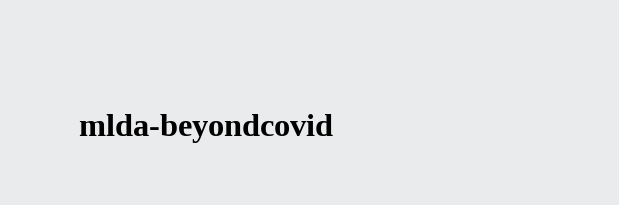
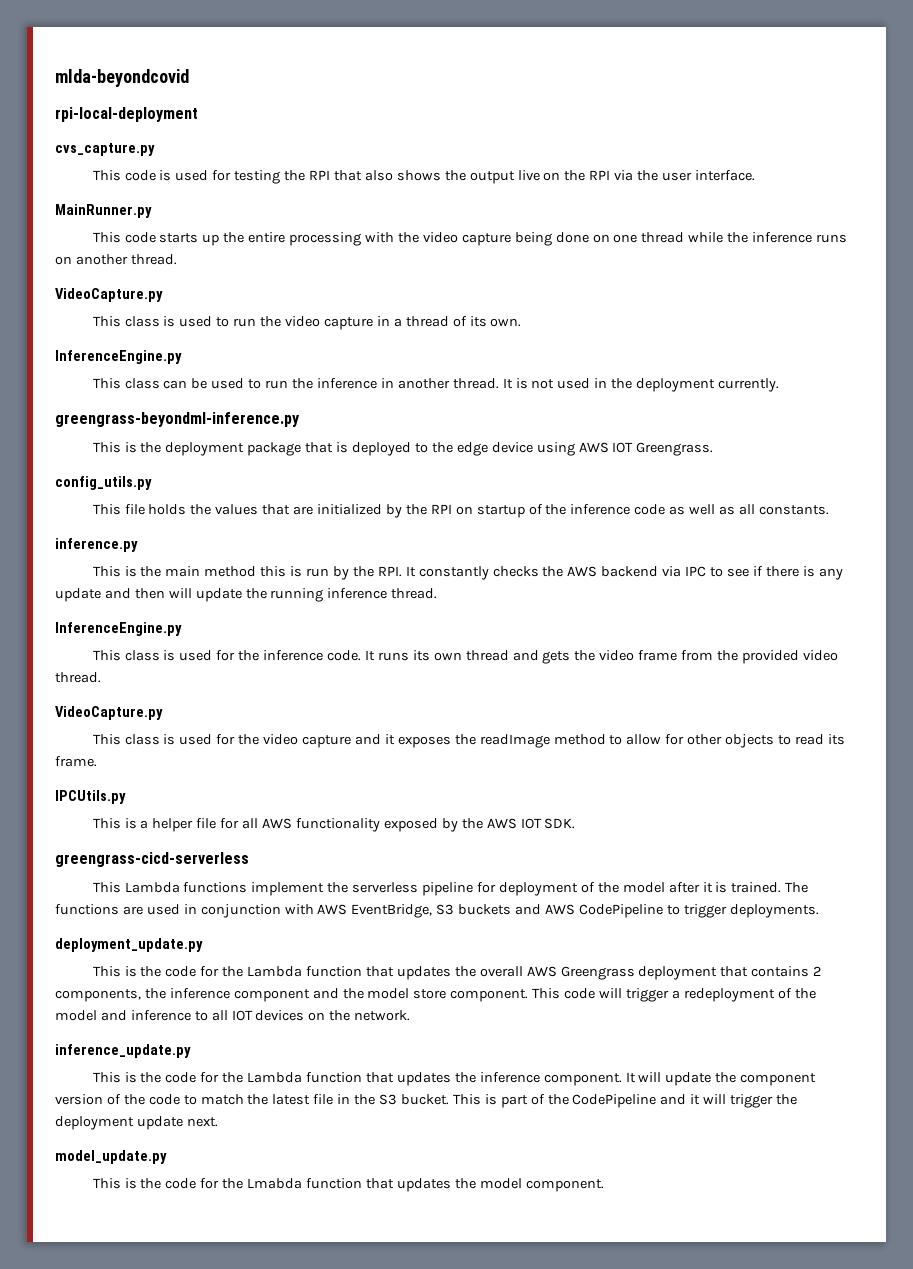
(333, 128) none -> [55,107,198,122] [55,143,155,156] [92,170,755,184] [55,204,152,218] [92,232,848,246] [55,254,177,265] [55,288,163,302] [92,316,522,330] [55,350,182,364] [92,378,780,392] [55,412,300,427] [92,442,714,456] [55,476,152,490] [92,504,829,518] [55,538,138,552] [92,566,843,580] [55,588,438,602] [55,622,182,636] [92,650,838,664] [55,672,101,683] [55,706,163,720] [92,734,845,748] [55,756,97,767] [55,790,126,804] [92,818,576,832] [55,852,249,867] [92,882,809,896] [55,904,819,918] [55,938,203,952] [92,966,822,980] [55,988,816,1002] [55,1010,411,1021] [55,1044,191,1058] [92,1072,817,1086] [55,1094,798,1108] [55,1116,218,1130] [55,1150,167,1164] [92,1178,604,1192] // rpi-local-deployment // cvs_capture.py // This code is used for testing the RPI that also shows the output live on the RPI via the user interface. // MainRunner.py // This code starts up the entire processing with the video capture being done on one thread while the inference runs on another thread. // VideoCapture.py // This class is used to run the video capture in a thread of its own. // InferenceEngine.py // This class can be used to run the inference in another thread. It is not used in the deployment currently. // greengrass-beyondml-inference.py // This is the deployment package that is deployed to the edge device using AWS IOT Greengrass. // config_utils.py // This file holds the values that are initialized by the RPI on startup of the inference code as well as all constants. // inference.py // This is the main method this is run by the RPI. It constantly checks the AWS backend via IPC to see if there is any update and then will update the running inference thread. // InferenceEngine.py // This class is used for the inference code. It runs its own thread and gets the video frame from the provided video thread. // VideoCapture.py // This class is used for the video capture and it exposes the readImage method to allow for other objects to read its frame. // IPCUtils.py // This is a helper file for all AWS functionality exposed by the AWS IOT SDK. // greengrass-cicd-serverless // This Lambda functions implement the serverless pipeline for deployment of the model after it is trained. The functions are used in conjunction with AWS EventBridge, S3 buckets and AWS CodePipeline to trigger deployments. // deployment_update.py // This is the code for the Lambda function that updates the overall AWS Greengrass deployment that contains 2 components, the inference component and the model store component. This code will trigger a redeployment of the model and inference to all IOT devices on the network. // inference_update.py // This is the code for the Lambda function that updates the inference component. It will update the component version of the code to match the latest file in the S3 bucket. This is part of the CodePipeline and it will trigger the deployment update next. // model_update.py // This is the code for the Lmabda function that updates the model component.

